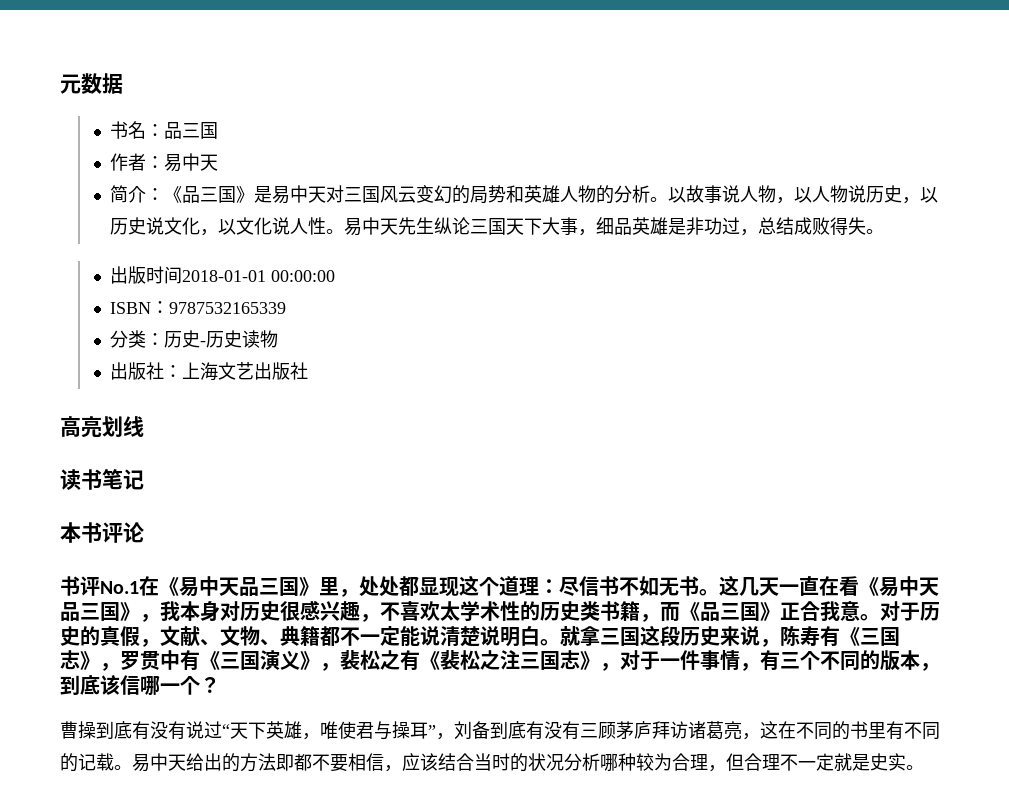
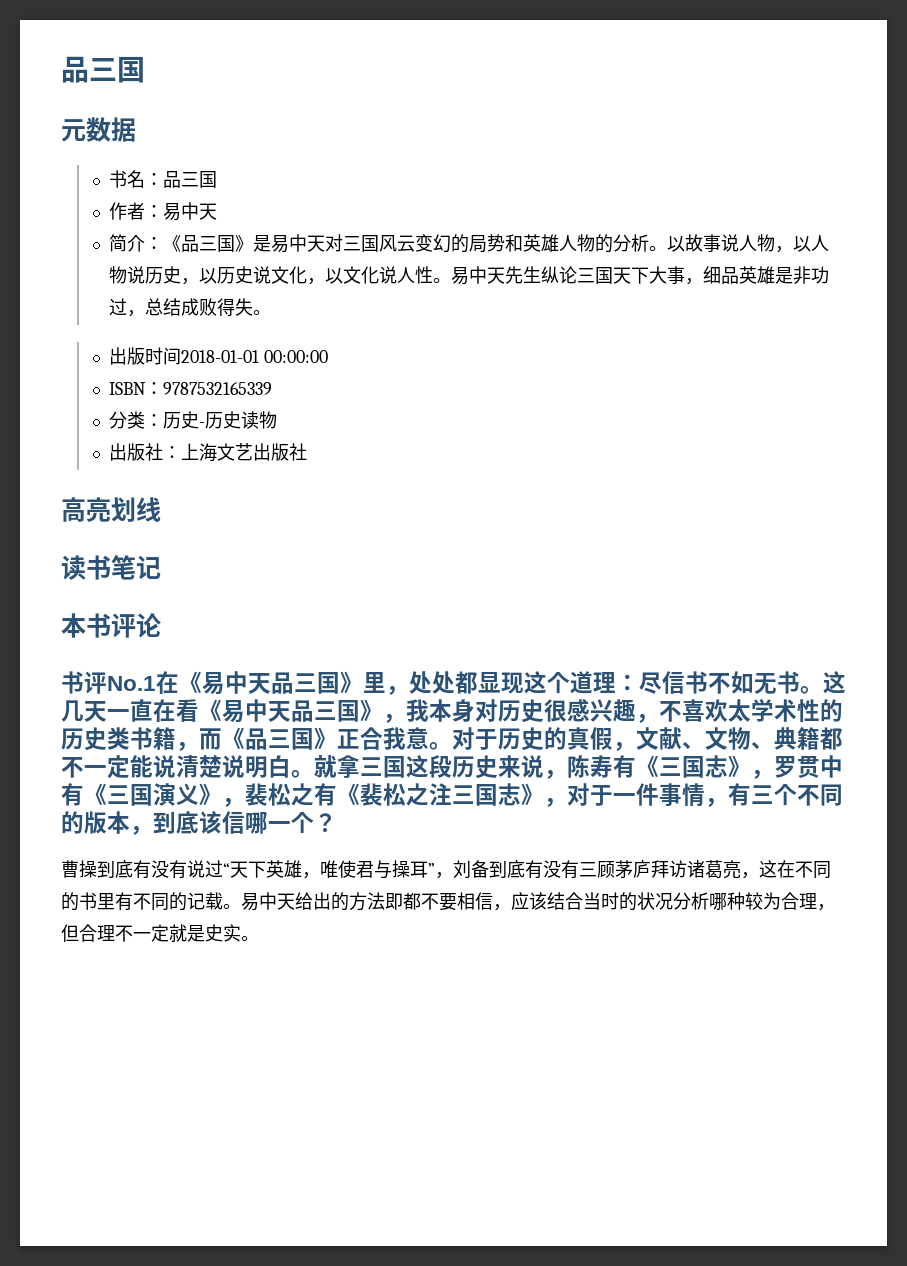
(60, 84) none -> [61,56,145,83] 品三国 //

